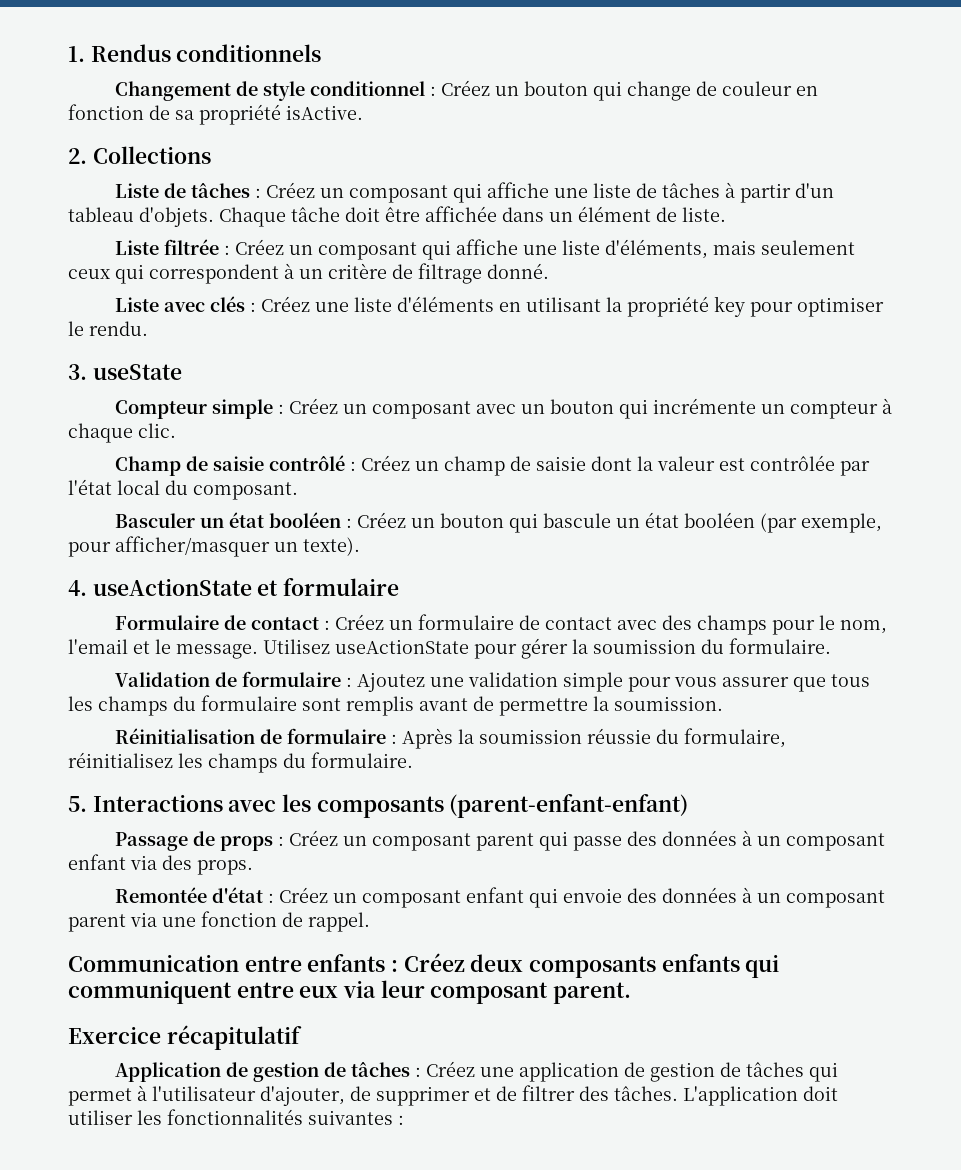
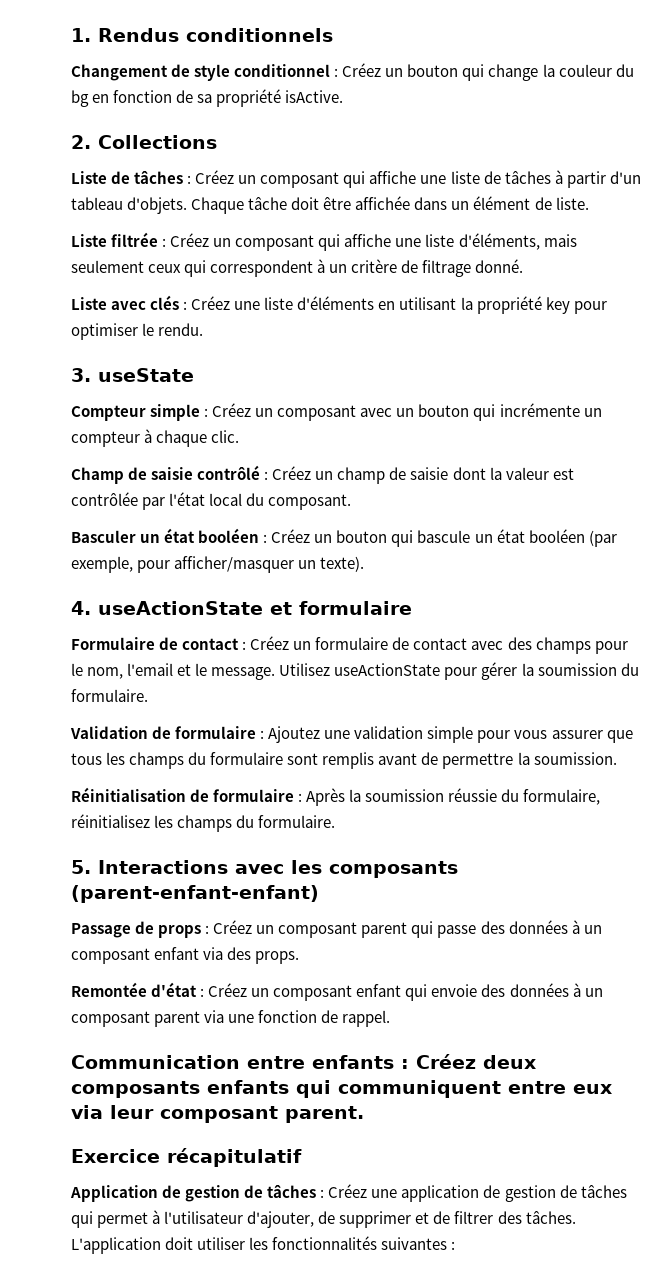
[695,81,792,96] de couleur -> [542,64,634,77] [71,90,89,107] la couleur du bg

